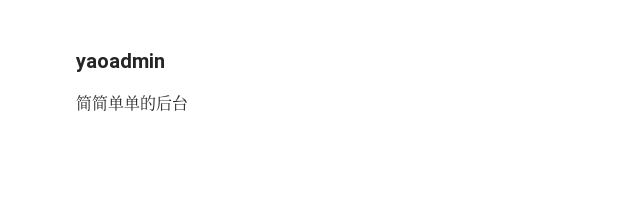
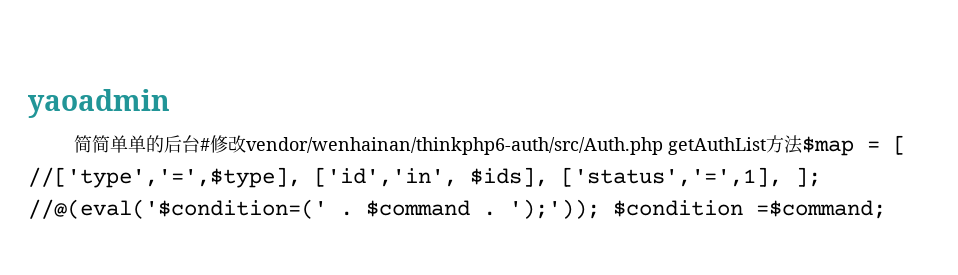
(188, 103) none -> [200,135,907,156] [28,167,821,188] [28,199,886,219] #修改vendor/wenhainan/thinkphp6-auth/src/Auth.php getAuthList方法$map = [ //['type','=',$type], ['id','in', $ids], ['status','=',1], ]; //@(eval('$condition=(' . $command . ');')); $condition =$command;

